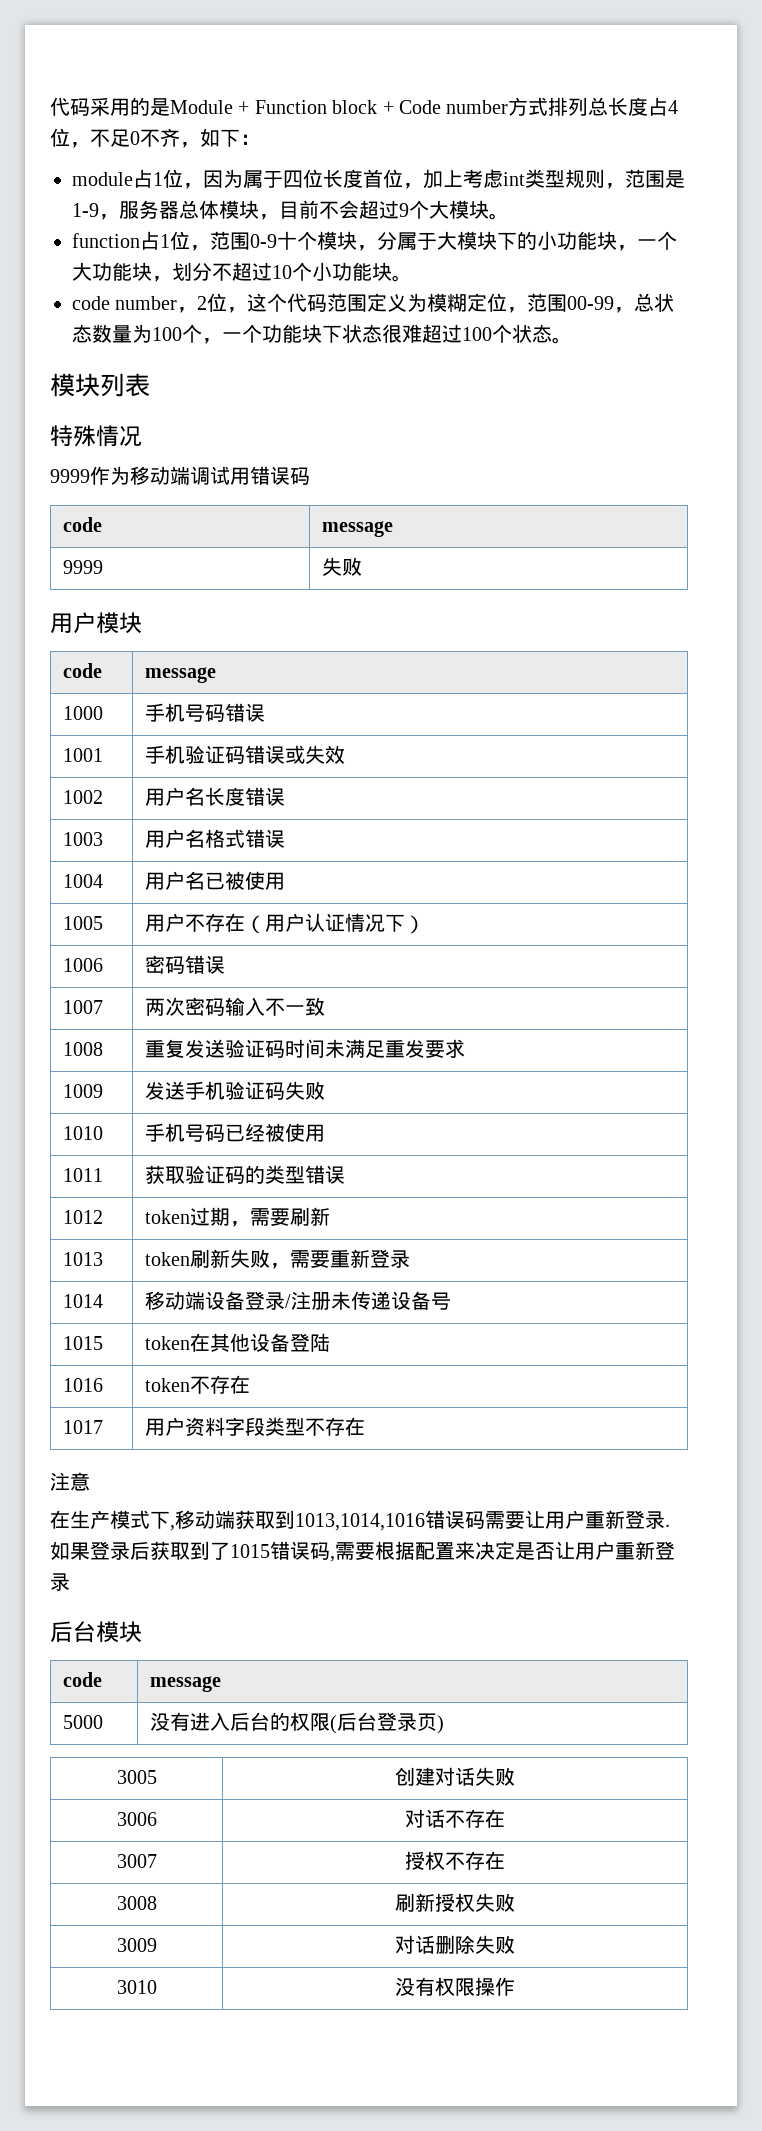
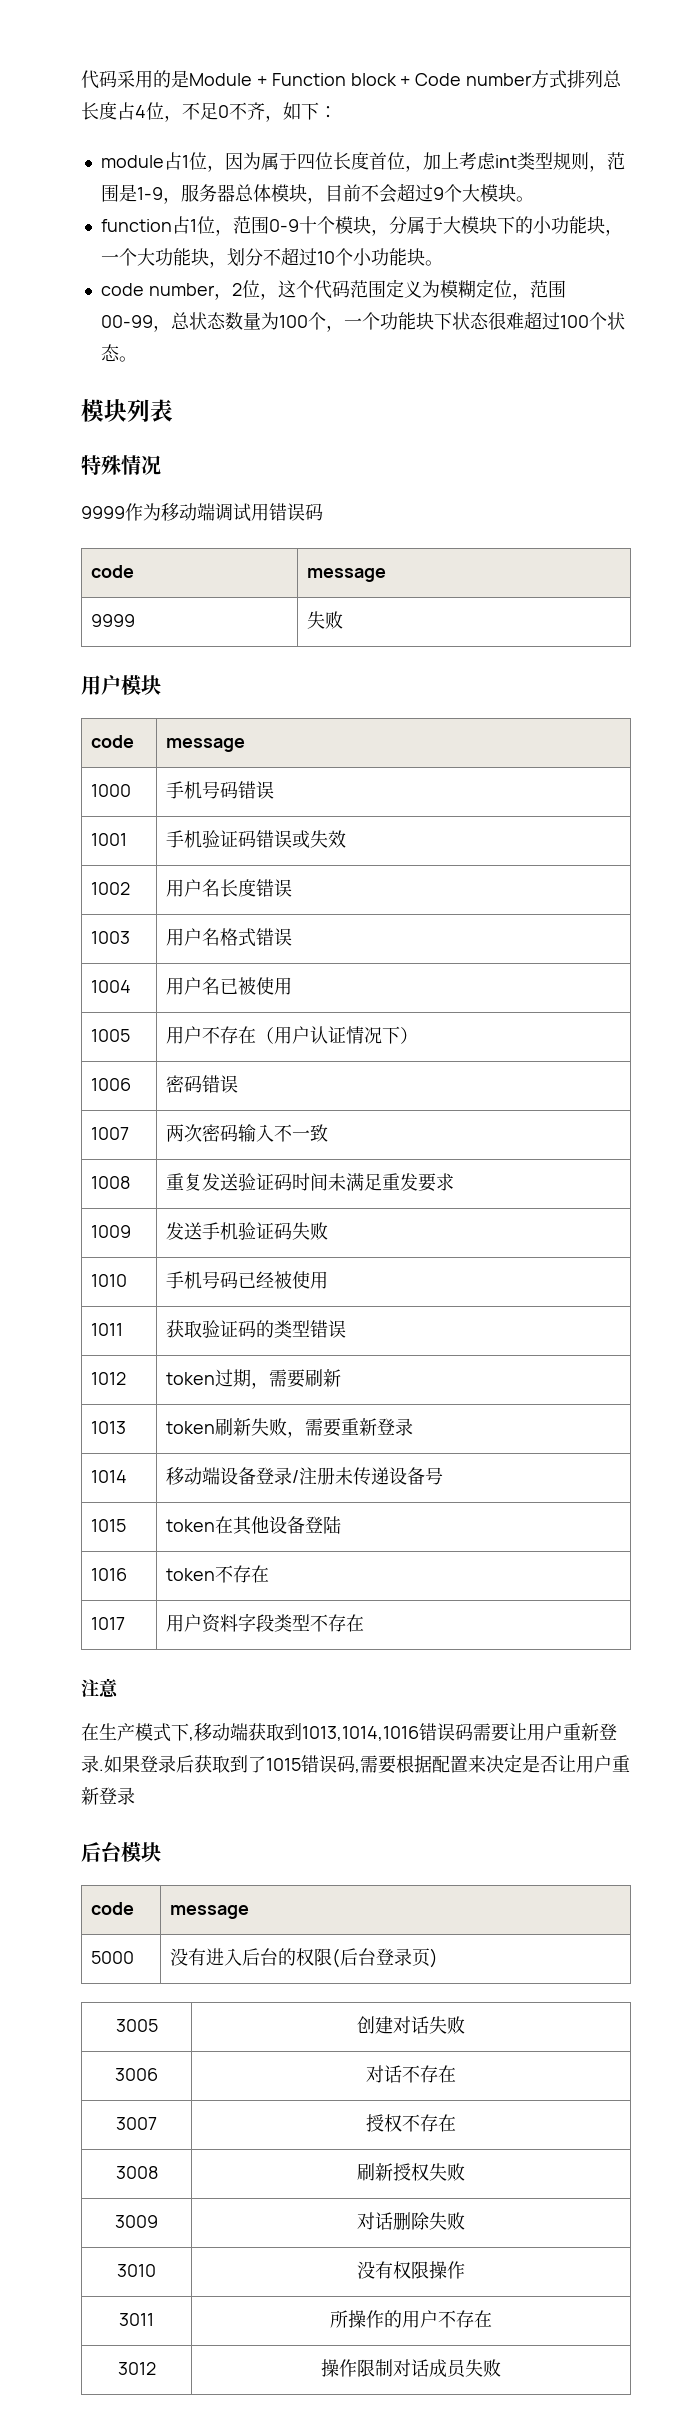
(515, 1986) none -> [119,2313,154,2326] [330,2310,493,2328] [117,2362,156,2375] [321,2359,502,2378] // 3011 | 所操作的用户不存在 // 3012 | 操作限制对话成员失败

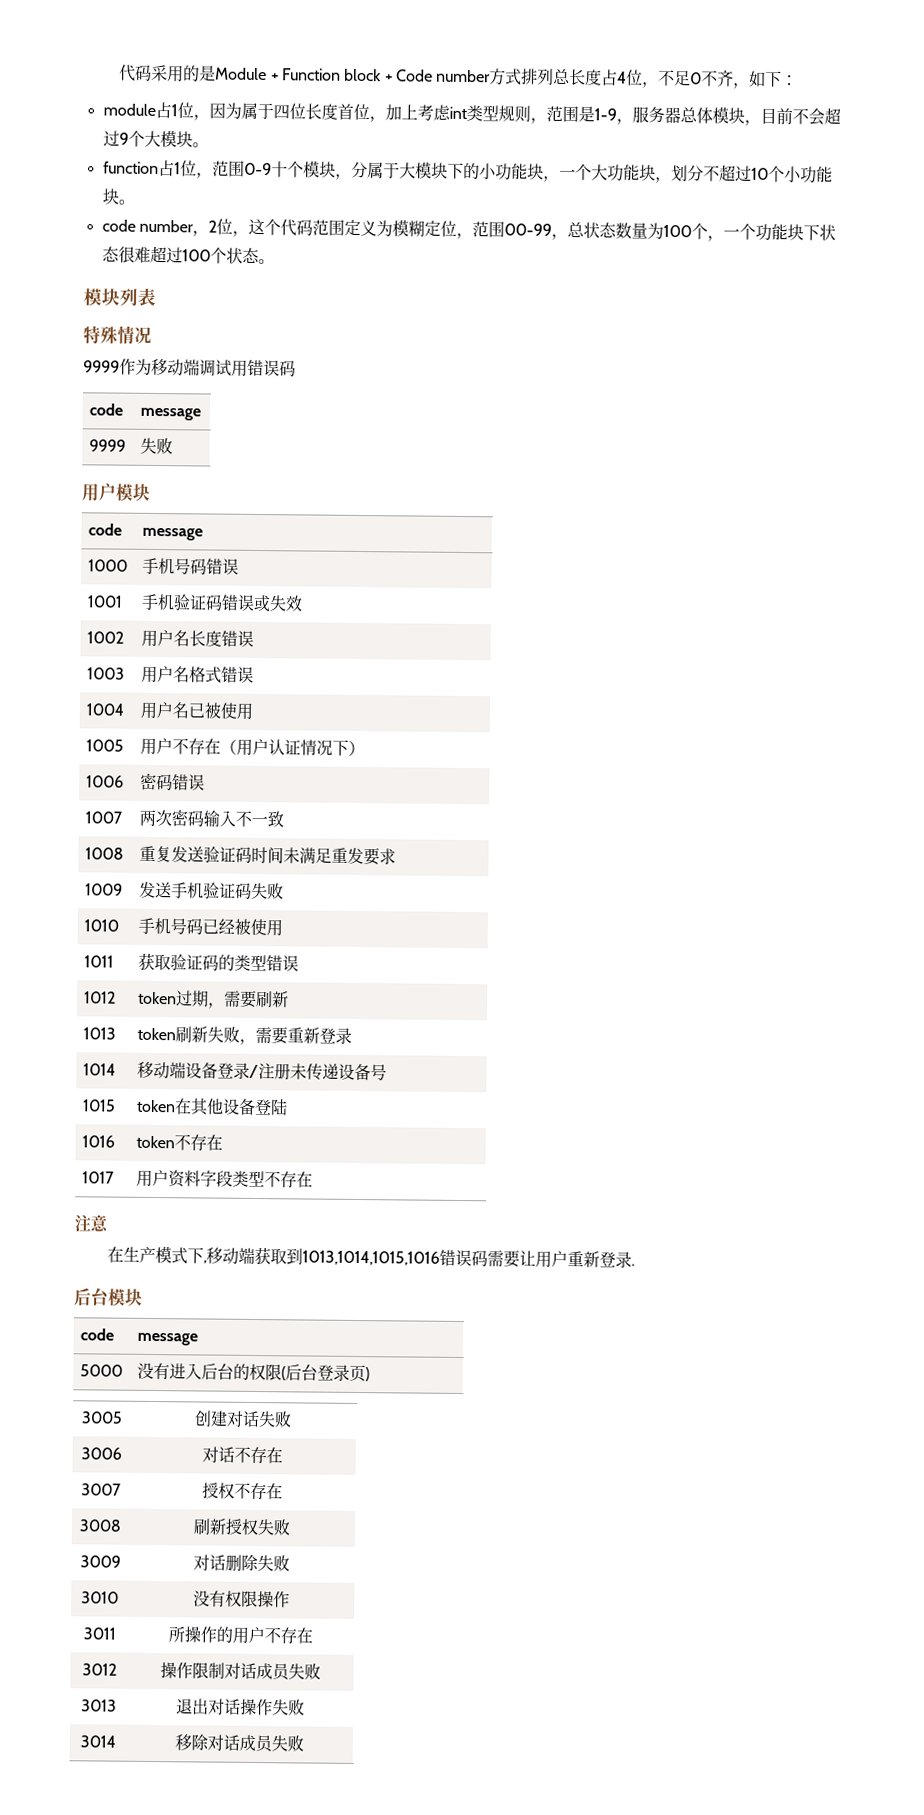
[302,1726,419,1741] 1013,1014,1016 -> [302,1250,441,1266] 1013,1014,1015,1016
[104,1754,630,1774] [81,1787,135,1805] 如果登录后获取到了1015错误码,需要根据配置来决定是否让用户重新登录 -> (636, 1264) none
(502, 2368) none -> [81,1699,117,1712] [176,1698,305,1716] [80,1735,116,1748] [175,1734,304,1753] // 3013 | 退出对话操作失败 // 3014 | 移除对话成员失败

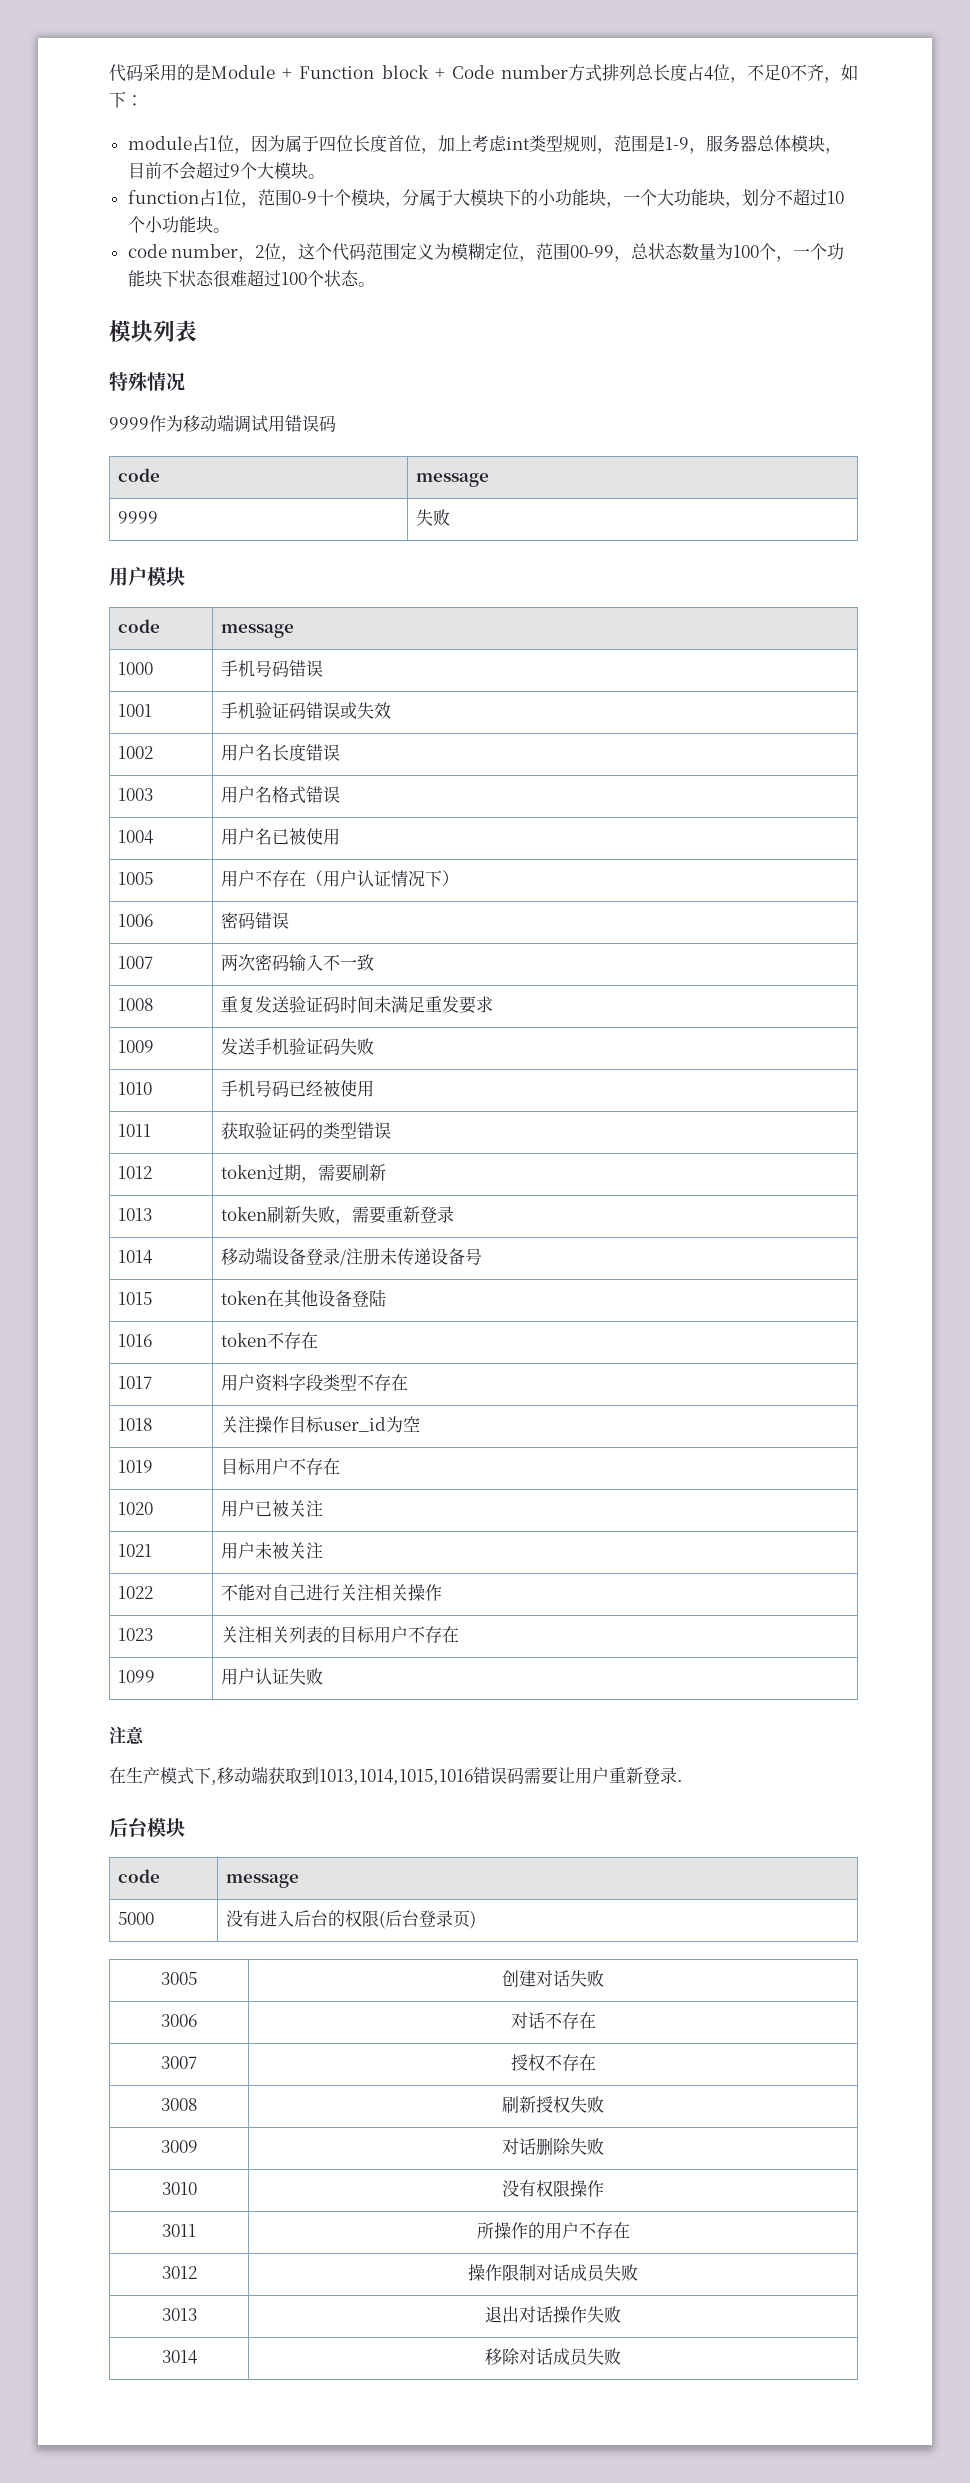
(314, 1179) none -> [117,1418,152,1431] [220,1416,420,1433] [117,1460,153,1473] [220,1458,340,1475] [117,1502,153,1515] [220,1500,323,1517] [117,1544,152,1557] [220,1542,323,1559] [117,1586,153,1599] [220,1584,442,1601] [117,1628,153,1641] [220,1626,459,1643] [117,1670,155,1683] [220,1668,323,1685] // 1018 | 关注操作目标user_id为空 // 1019 | 目标用户不存在 // 1020 | 用户已被关注 // 1021 | 用户未被关注 // 1022 | 不能对自己进行关注相关操作 // 1023 | 关注相关列表的目标用户不存在 // 1099 | 用户认证失败

